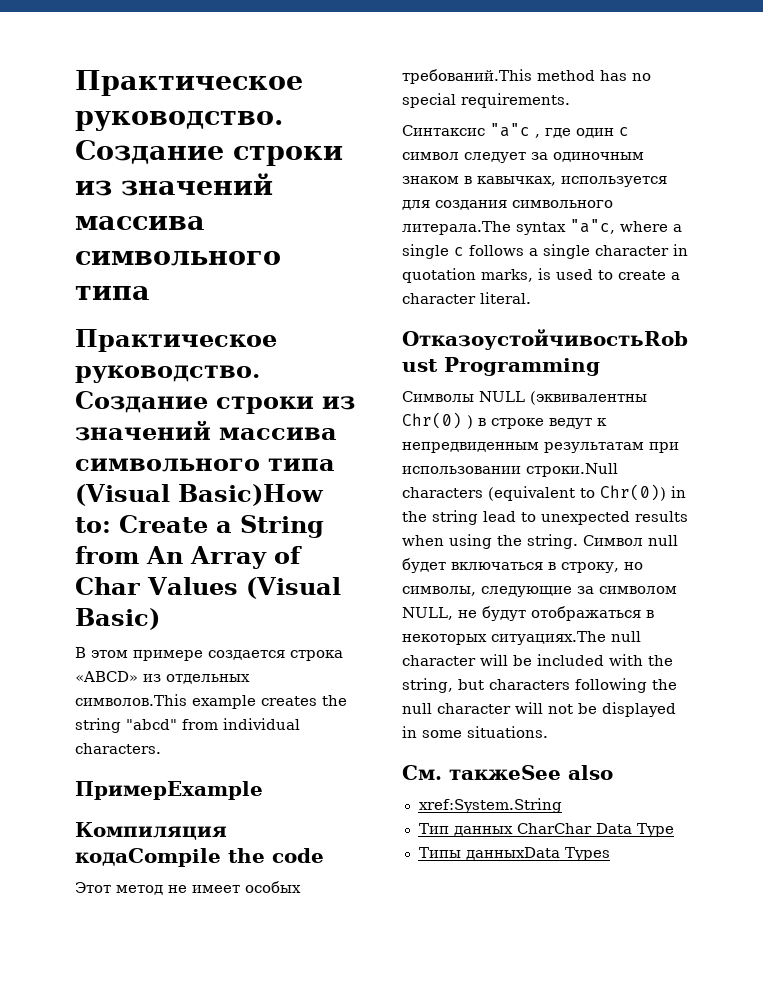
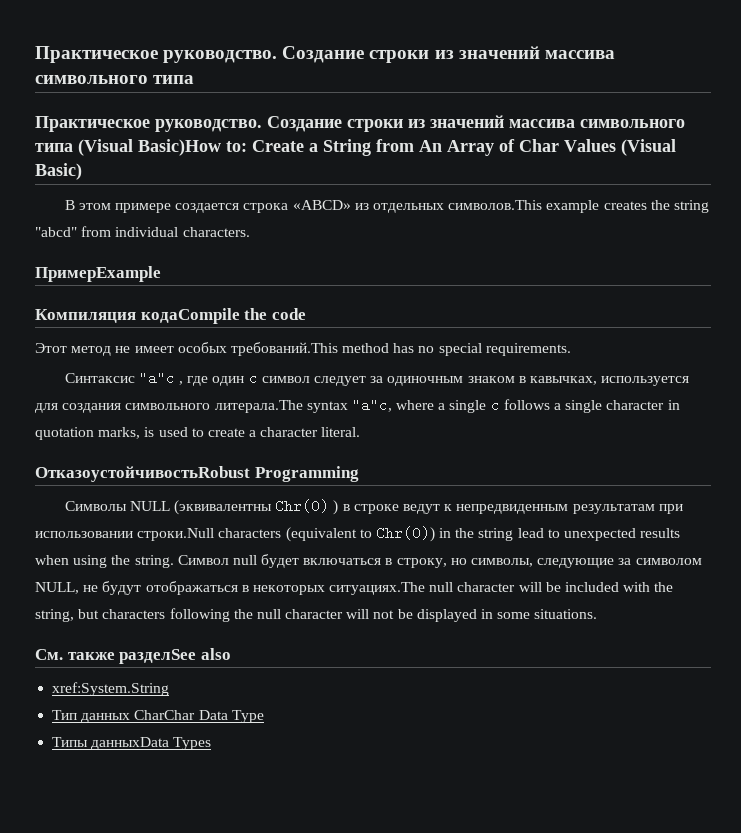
[449,765,561,780] такжеSee -> [67,649,197,664] также разделSee

